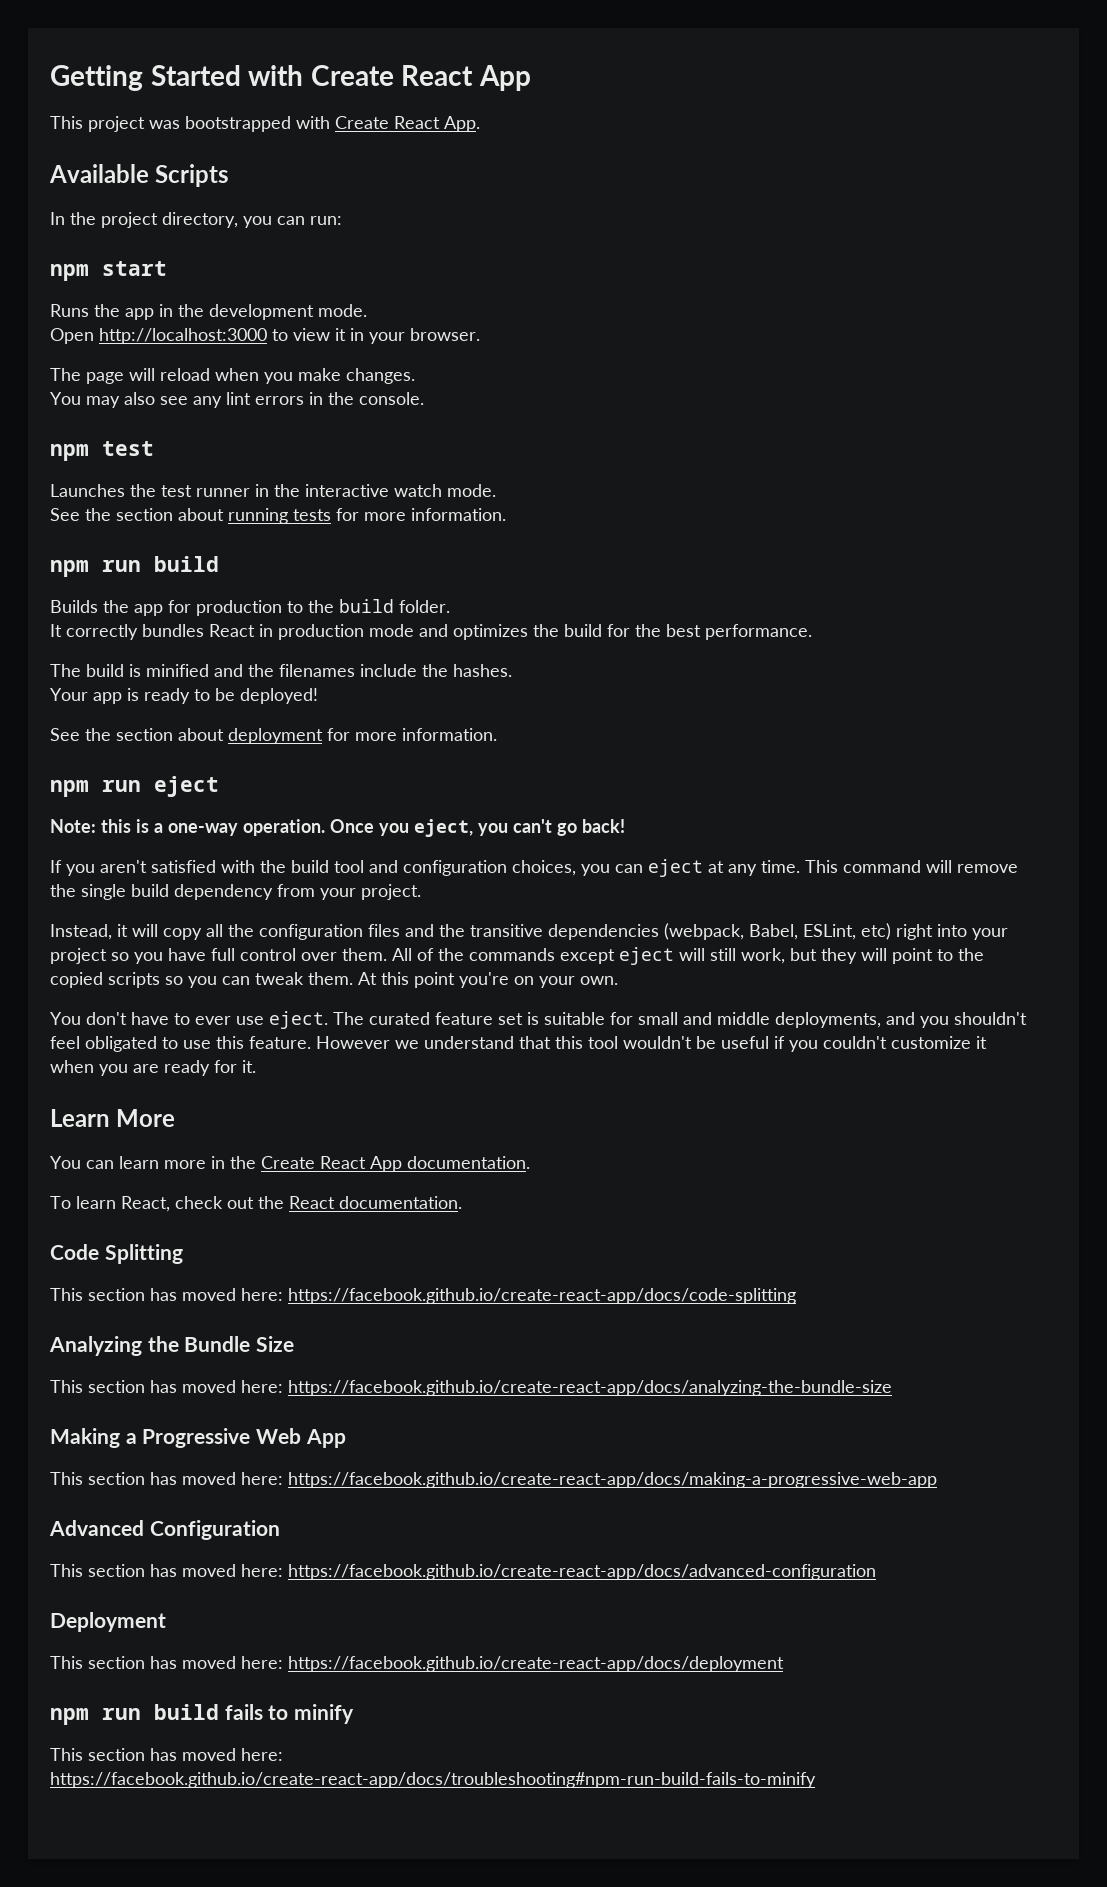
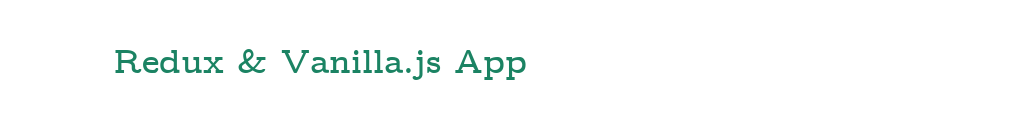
[50,65,531,91] [50,116,480,132] [49,164,230,187] [50,212,342,228] [50,261,167,281] [50,304,367,320] [50,328,480,344] [50,368,415,384] [50,392,424,408] [50,441,154,461] [50,484,496,497] [50,508,506,524] [50,556,219,577] [50,599,450,616] [50,624,812,640] [50,664,512,677] [50,688,318,704] [50,728,497,744] [50,776,219,797] [50,819,625,837] [50,859,1018,877] [50,884,421,900] [50,923,1008,940] [50,947,984,965] [50,972,618,988] [50,1011,1027,1029] [50,1036,987,1052] [50,1060,256,1076] [50,1109,176,1127] [50,1156,530,1172] [50,1196,462,1212] [50,1244,183,1264] [50,1288,796,1304] [49,1336,295,1356] [50,1380,892,1396] [50,1428,346,1448] [50,1472,937,1488] [49,1520,280,1540] [50,1564,876,1580] [50,1612,166,1632] [50,1656,784,1672] [50,1704,355,1725] [50,1748,283,1761] [50,1772,816,1788] Getting Started with Create React App // This project was bootstrapped with Create React App. // Available Scripts // In the project directory, you can run: // npm start // Runs the app in the development mode. // Open http://localhost:3000 to view it in your browser. // The page will reload when you make changes. // You may also see any lint errors in the console. // npm test // Launches the test runner in the interactive watch mode. // See the section about running tests for more information. // npm run build // Builds the app for production to the build folder. // It correctly bundles React in production mode and optimizes the build for the best performance. // The build is minified and the filenames include the hashes. // Your app is ready to be deployed! // See the section about deployment for more information. // npm run eject // Note: this is a one-way operation. Once you eject, you can't go back! // If you aren't satisfied with the build tool and configuration choices, you can eject at any time. This command will remove the single build dependency from your project. // Instead, it will copy all the configuration files and the transitive dependencies (webpack, Babel, ESLint, etc) right into your project so you have full control over them. All of the commands except eject will still work, but they will point to the copied scripts so you can tweak them. At this point you're on your own. // You don't have to ever use eject. The curated feature set is suitable for small and middle deployments, and you shouldn't feel obligated to use this feature. However we understand that this tool wouldn't be useful if you couldn't customize it when you are ready for it. // Learn More // You can learn more in the Create React App documentation. // To learn React, check out the React documentation. // Code Splitting // This section has moved here: https://facebook.github.io/create-react-app/docs/code-splitting // Analyzing the Bundle Size // This section has moved here: https://facebook.github.io/create-react-app/docs/analyzing-the-bundle-size // Making a Progressive Web App // This section has moved here: https://facebook.github.io/create-react-app/docs/making-a-progressive-web-app // Advanced Configuration // This section has moved here: https://facebook.github.io/create-react-app/docs/advanced-configuration // Deployment // This section has moved here: https://facebook.github.io/create-react-app/docs/deployment // npm run build fails to minify // This section has moved here: https://facebook.github.io/create-react-app/docs/troubleshooting#npm-run-build-fails-to-minify -> [113,49,527,80] Redux & Vanilla.js App

